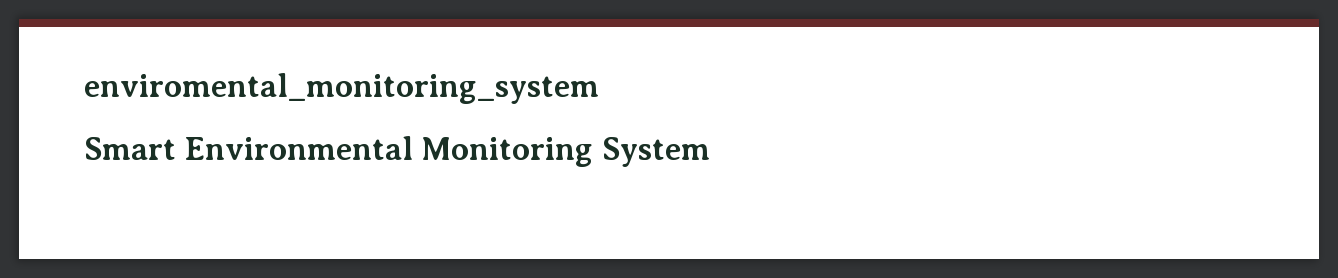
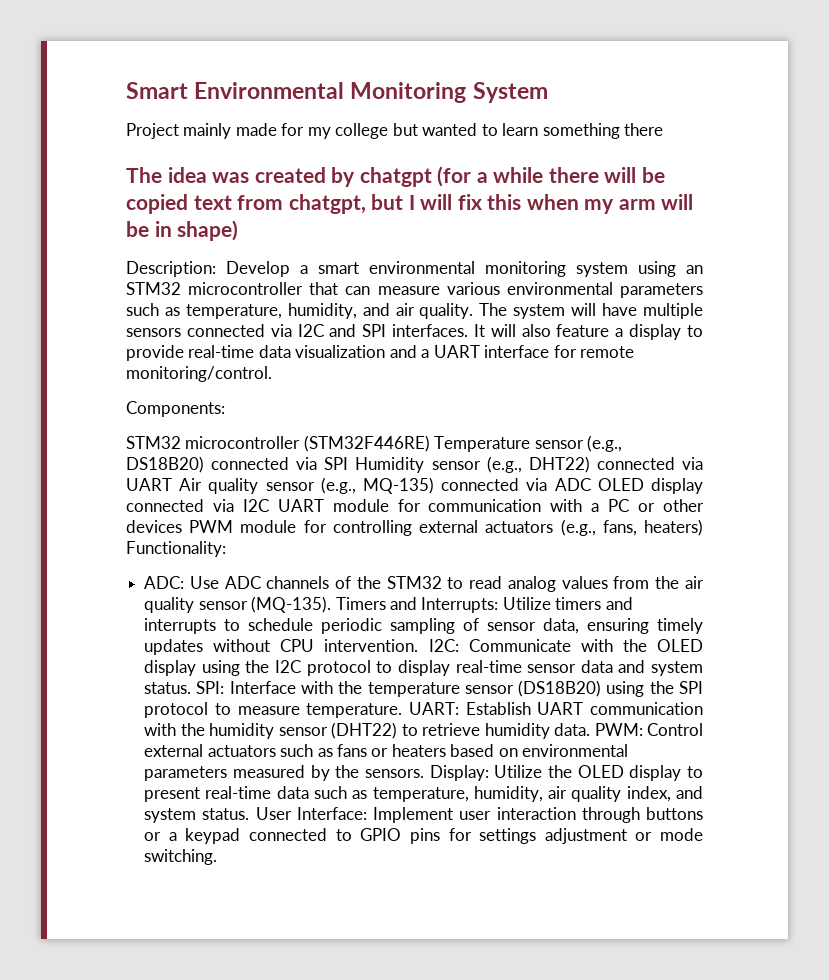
[84,73,599,104] enviromental_monitoring_system // -> (126, 90) none
(710, 152) none -> [126,123,664,139] [126,166,665,187] [126,194,694,214] [126,220,239,241] [126,261,703,277] [126,282,703,298] [126,303,704,319] [126,324,703,340] [126,345,635,361] [126,366,272,382] [126,401,225,417] [126,435,623,452] [126,456,703,473] [126,477,703,494] [126,499,705,512] [126,519,703,536] [126,541,226,557] [144,576,704,592] [144,596,633,613] [144,618,704,634] [144,639,703,655] [144,660,703,676] [144,680,703,697] [144,702,704,718] [144,722,704,739] [144,744,629,757] [144,765,704,781] [144,786,704,802] [144,807,703,823] [144,828,703,844] [144,849,218,865] // Project mainly made for my college but wanted to learn something there // The idea was created by chatgpt (for a while there will be copied text from chatgpt, but I will fix this when my arm will be in shape) // Description: Develop a smart environmental monitoring system using an STM32 microcontroller that can measure various environmental parameters such as temperature, humidity, and air quality. The system will have multiple sensors connected via I2C and SPI interfaces. It will also feature a display to provide real-time data visualization and a UART interface for remote monitoring/control. // Components: // STM32 microcontroller (STM32F446RE) Temperature sensor (e.g., DS18B20) connected via SPI Humidity sensor (e.g., DHT22) connected via UART Air quality sensor (e.g., MQ-135) connected via ADC OLED display connected via I2C UART module for communication with a PC or other devices PWM module for controlling external actuators (e.g., fans, heaters) Functionality: // ADC: Use ADC channels of the STM32 to read analog values from the air quality sensor (MQ-135). Timers and Interrupts: Utilize timers and interrupts to schedule periodic sampling of sensor data, ensuring timely updates without CPU intervention. I2C: Communicate with the OLED display using the I2C protocol to display real-time sensor data and system status. SPI: Interface with the temperature sensor (DS18B20) using the SPI protocol to measure temperature. UART: Establish UART communication with the humidity sensor (DHT22) to retrieve humidity data. PWM: Control external actuators such as fans or heaters based on environmental parameters measured by the sensors. Display: Utilize the OLED display to present real-time data such as temperature, humidity, air quality index, and system status. User Interface: Implement user interaction through buttons or a keypad connected to GPIO pins for settings adjustment or mode switching.

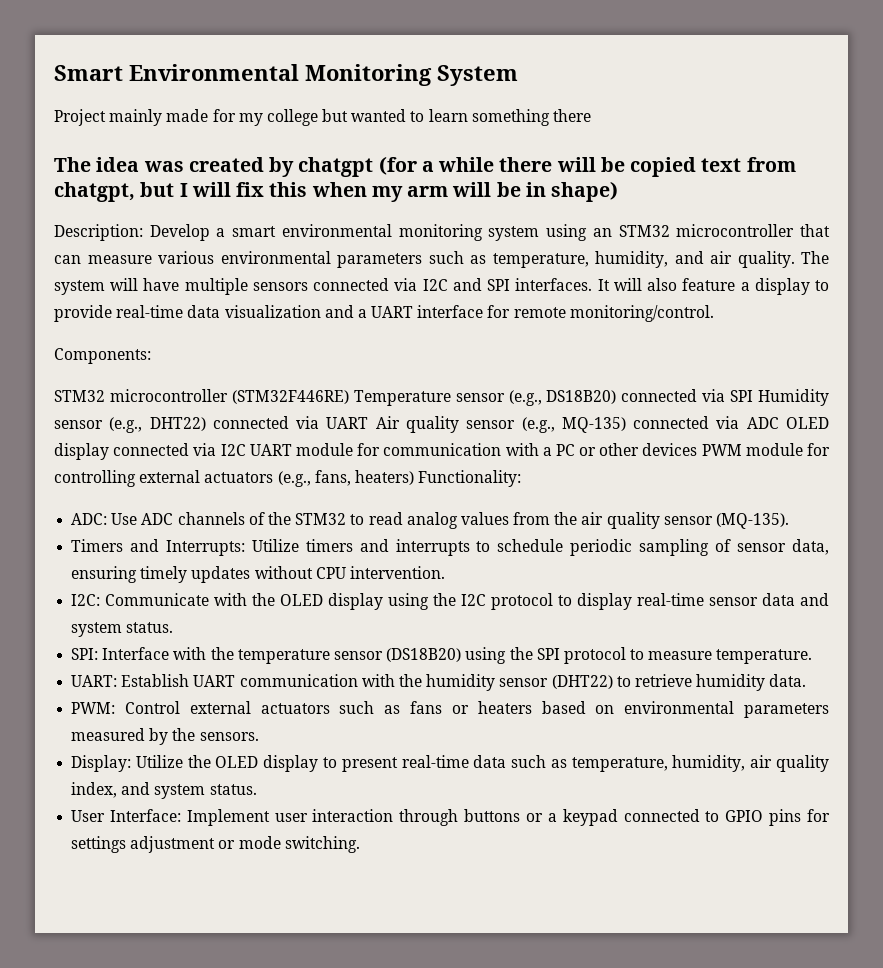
(332, 604) none -> (790, 521) //
(419, 645) none -> (445, 572) //
(192, 688) none -> (174, 627) //
(403, 710) none -> (813, 656) //
(591, 729) none -> (807, 680) //
(424, 773) none -> (259, 736) //
(250, 814) none -> (257, 789) //

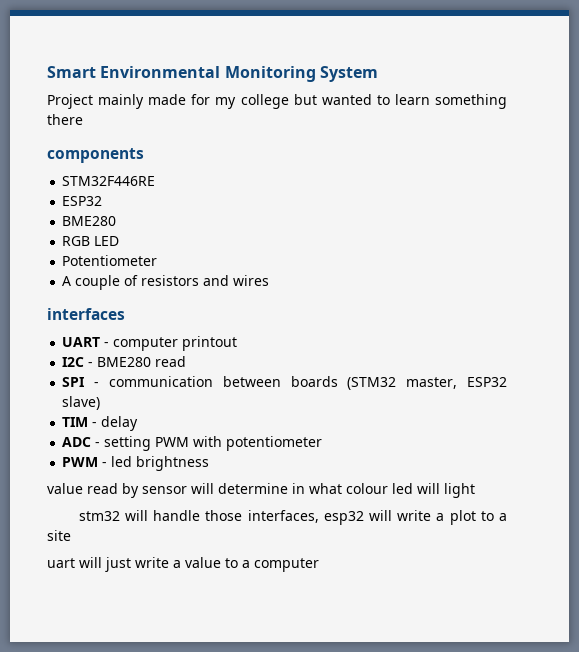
[54,156,796,177] [54,181,619,202] [54,224,831,241] [54,251,829,268] [54,278,830,295] [54,305,714,322] [54,348,151,364] [54,389,829,406] [54,416,830,433] [54,443,830,460] [54,470,522,487] [71,512,790,529] [71,539,830,556] [71,566,445,583] [71,593,829,610] [71,622,174,637] [71,647,813,664] [71,674,807,691] [71,701,829,718] [71,728,259,745] [71,755,829,772] [71,782,257,799] [71,809,830,826] [71,836,360,853] The idea was created by chatgpt (for a while there will be copied text from chatgpt, but I will fix this when my arm will be in shape) // Description: Develop a smart environmental monitoring system using an STM32 microcontroller that can measure various environmental parameters such as temperature, humidity, and air quality. The system will have multiple sensors connected via I2C and SPI interfaces. It will also feature a display to provide real-time data visualization and a UART interface for remote monitoring/control. // Components: // STM32 microcontroller (STM32F446RE) Temperature sensor (e.g., DS18B20) connected via SPI Humidity sensor (e.g., DHT22) connected via UART Air quality sensor (e.g., MQ-135) connected via ADC OLED display connected via I2C UART module for communication with a PC or other devices PWM module for controlling external actuators (e.g., fans, heaters) Functionality: // ADC: Use ADC channels of the STM32 to read analog values from the air quality sensor (MQ-135). // Timers and Interrupts: Utilize timers and interrupts to schedule periodic sampling of sensor data, ensuring timely updates without CPU intervention. // I2C: Communicate with the OLED display using the I2C protocol to display real-time sensor data and system status. // SPI: Interface with the temperature sensor (DS18B20) using the SPI protocol to measure temperature. // UART: Establish UART communication with the humidity sensor (DHT22) to retrieve humidity data. // PWM: Control external actuators such as fans or heaters based on environmental parameters measured by the sensors. // Display: Utilize the OLED display to present real-time data such as temperature, humidity, air quality index, and system status. // User Interface: Implement user interaction through buttons or a keypad connected to GPIO pins for settings adjustment or mode switching. -> [47,148,144,163] [62,176,156,186] [62,196,103,206] [62,216,117,226] [62,236,120,246] [62,255,158,266] [62,275,270,290] [47,308,125,320] [62,336,238,351] [62,356,187,367] [62,376,508,390] [62,396,101,410] [62,416,139,431] [62,436,323,451] [62,456,210,471] [47,483,475,498] [78,510,508,525] [47,530,71,541] [47,557,319,572] components // STM32F446RE // ESP32 // BME280 // RGB LED // Potentiometer // A couple of resistors and wires // interfaces // UART - computer printout // I2C - BME280 read // SPI - communication between boards (STM32 master, ESP32 slave) // TIM - delay // ADC - setting PWM with potentiometer // PWM - led brightness // value read by sensor will determine in what colour led will light // stm32 will handle those interfaces, esp32 will write a plot to a site // uart will just write a value to a computer

